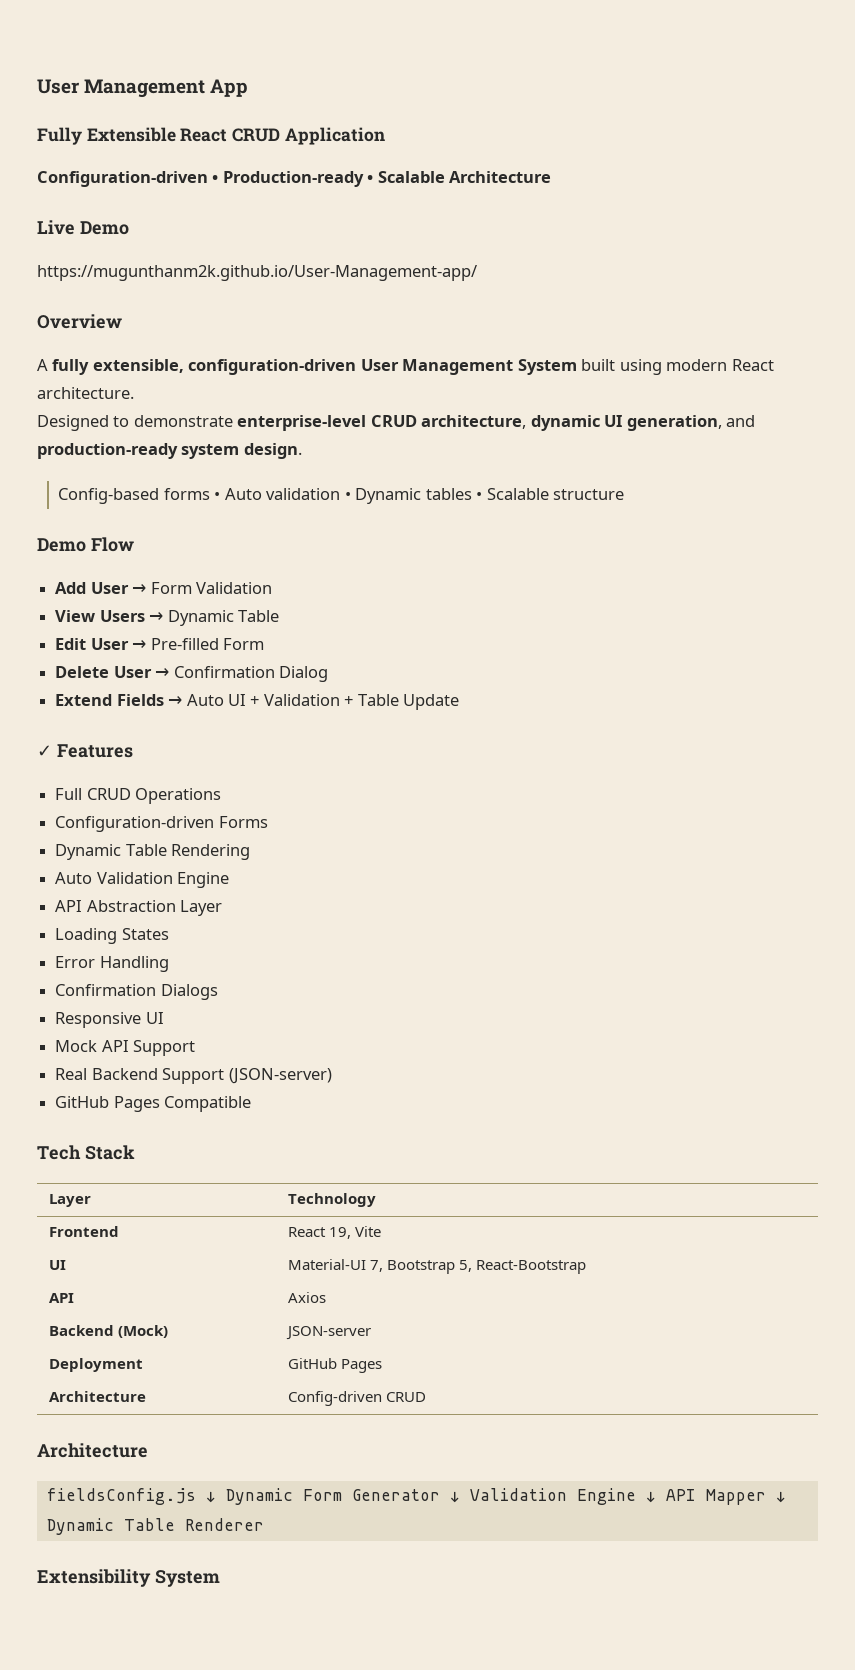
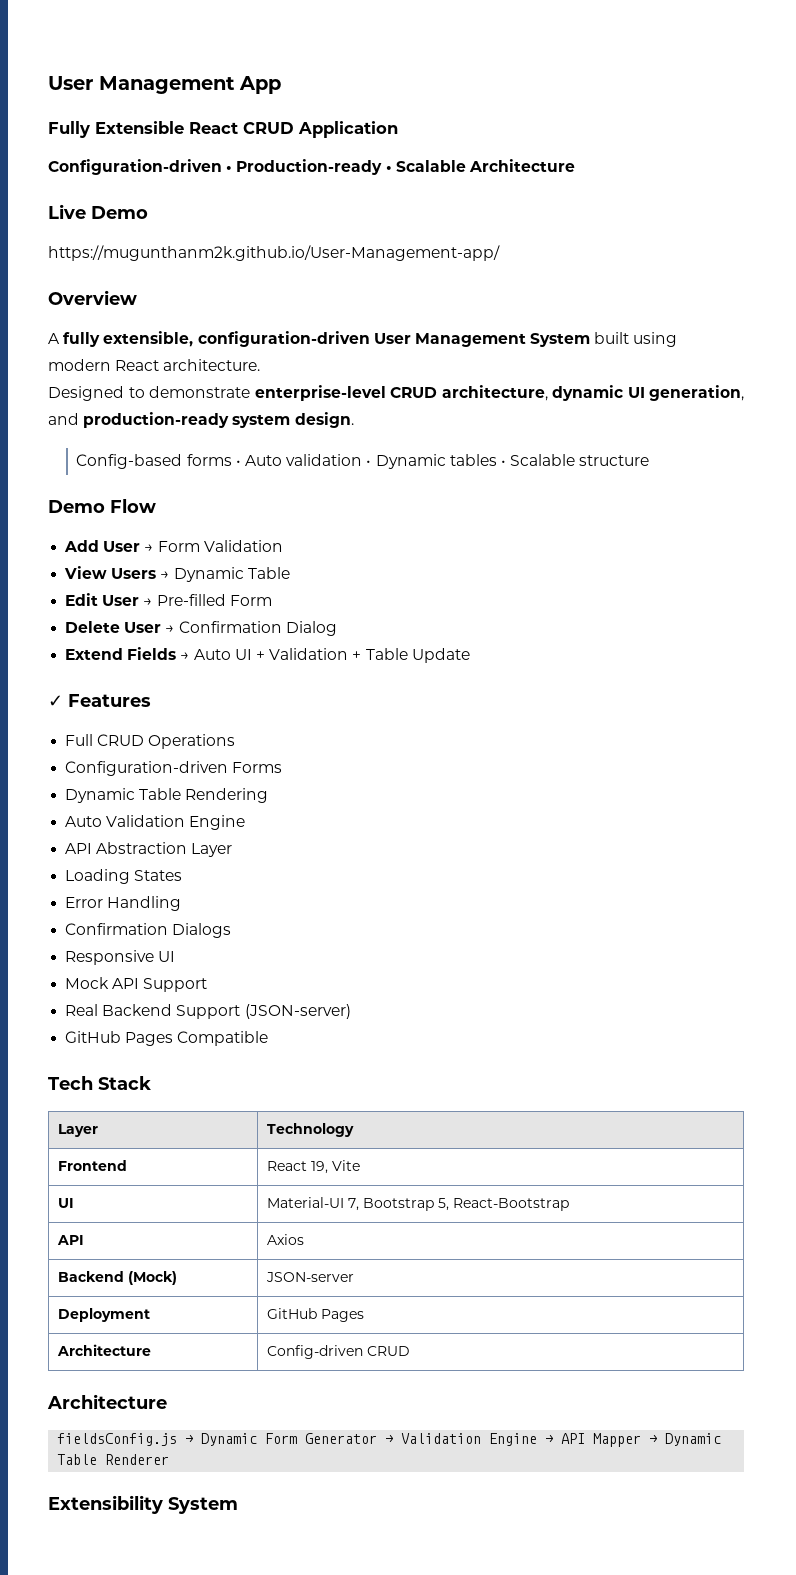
[205,1491,216,1503] ↓ -> [185,1434,194,1444] →
[449,1488,656,1505] ↓ Validation Engine ↓ -> [385,1433,554,1446] → Validation Engine →
[775,1491,786,1503] ↓ -> [649,1434,658,1444] →

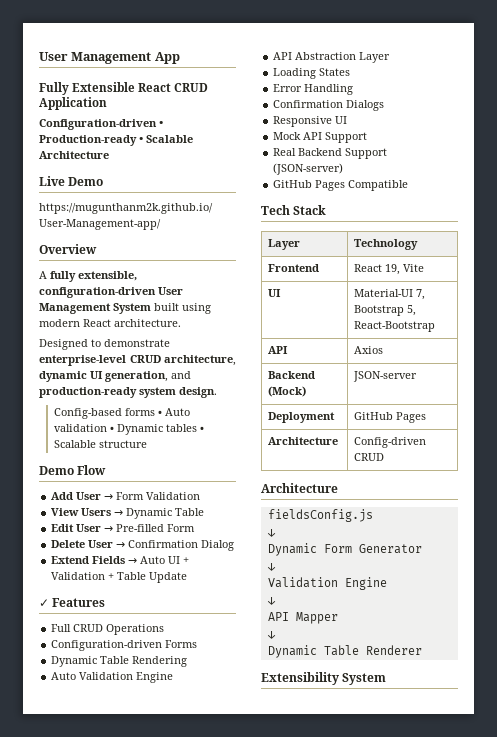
[185,1434,194,1444] → -> [266,529,276,537] // ↓ //
[385,1433,554,1446] → Validation Engine → -> [266,563,276,571] [267,577,387,590] [266,597,276,605] // ↓ // Validation Engine // ↓ //
[649,1434,658,1444] → -> [266,631,276,639] // ↓ //

